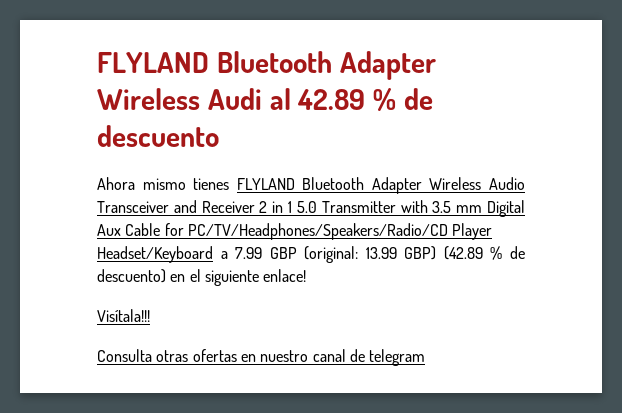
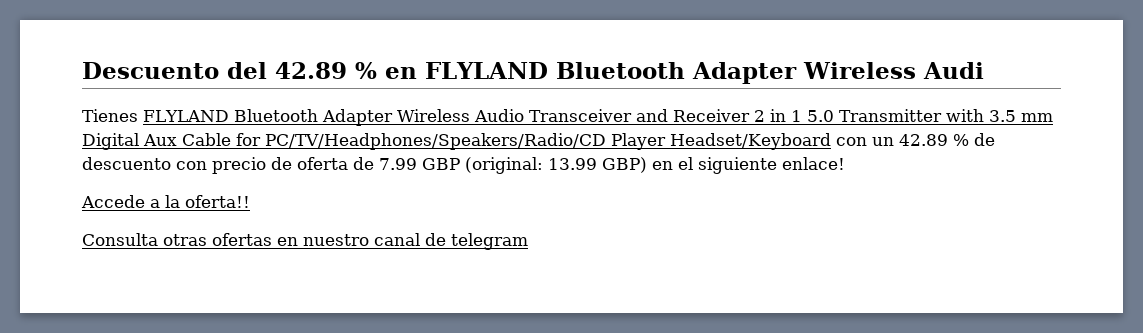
(97, 62) none -> [82,62,417,79] Descuento del 42.89 % en
[269,88,434,111] [97,125,219,147] [97,177,230,190] al 42.89 % de descuento // Ahora mismo tienes -> [82,109,138,122] // Tienes
[220,251,228,259] a -> [836,133,995,146] [82,157,374,174] con un 42.89 % de descuento con precio de oferta de
[443,246,525,260] [97,269,166,283] (42.89 % de descuento) -> (647, 165) none
[97,309,150,322] Visítala!!! -> [81,195,250,208] Accede a la oferta!!

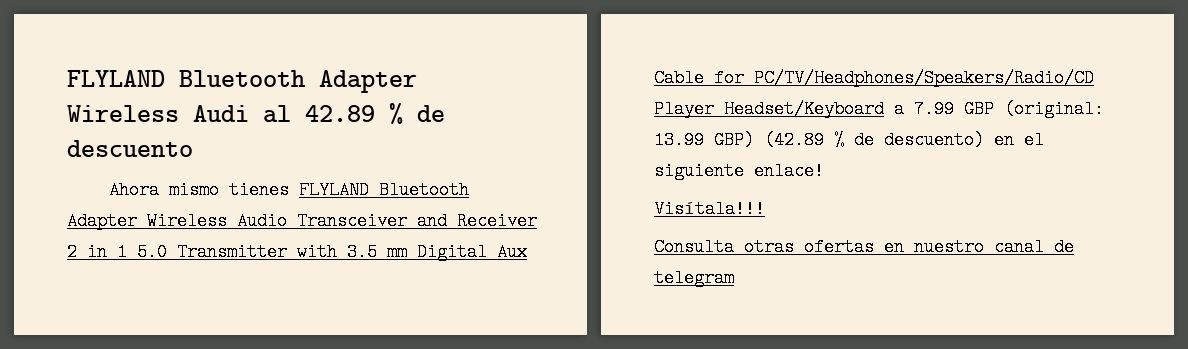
[82,62,417,79] Descuento del 42.89 % en -> (67, 78) none
[82,109,138,122] // Tienes -> [263,103,445,124] [67,140,193,157] [109,181,290,199] al 42.89 % de descuento // Ahora mismo tienes
[836,133,995,146] [82,157,374,174] con un 42.89 % de descuento con precio de oferta de -> [894,100,904,118] a
(647, 165) none -> [764,131,984,149] (42.89 % de descuento)
[81,195,250,208] Accede a la oferta!! -> [654,200,765,218] Visítala!!!

